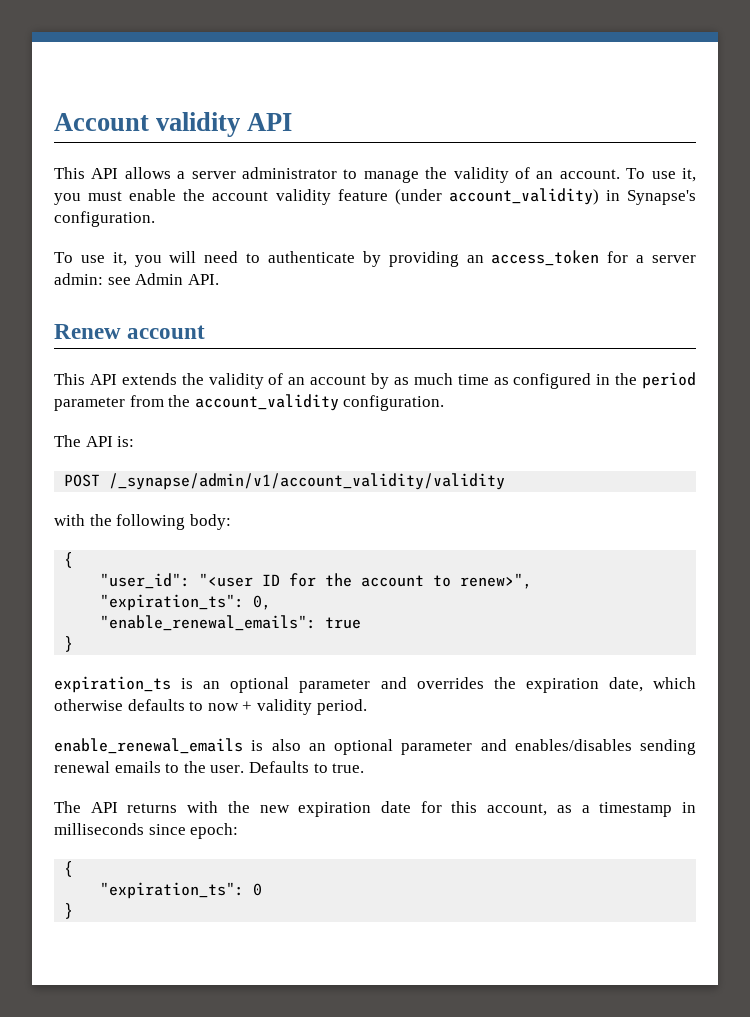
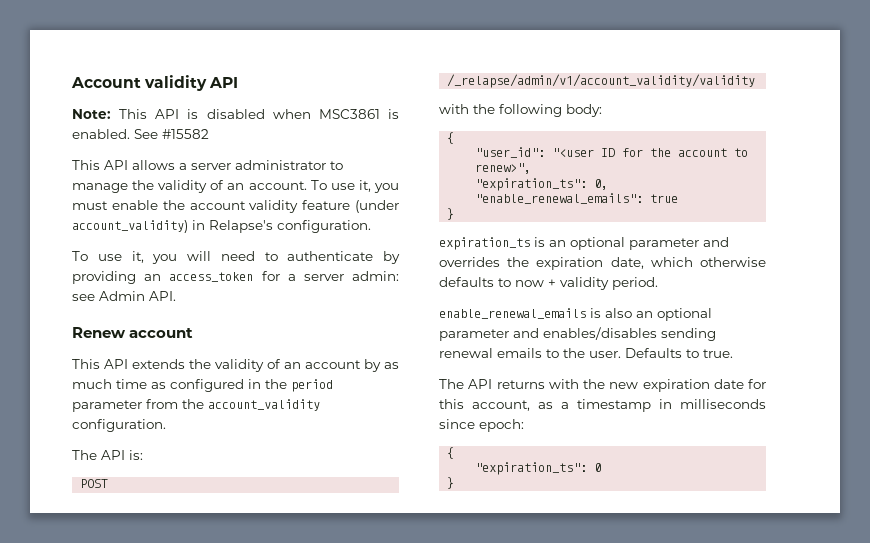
(293, 122) none -> [72,109,399,119] [72,129,209,139] // Note: This API is disabled when MSC3861 is enabled. See #15582
[627,190,697,205] Synapse's -> [209,220,273,233] Relapse's
[109,473,506,490] /_synapse/admin/v1/account_validity/validity -> [447,74,756,88] /_relapse/admin/v1/account_validity/validity

